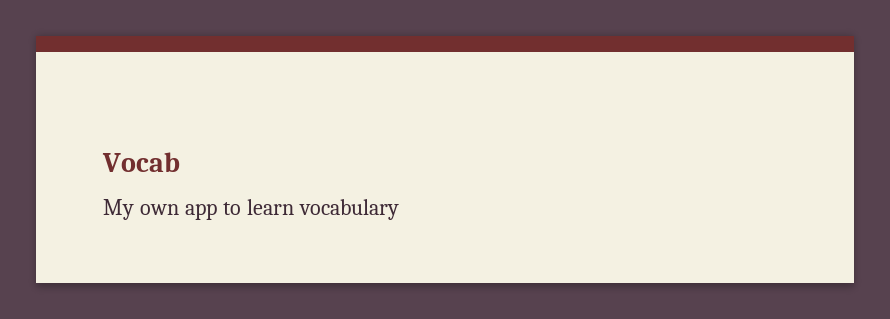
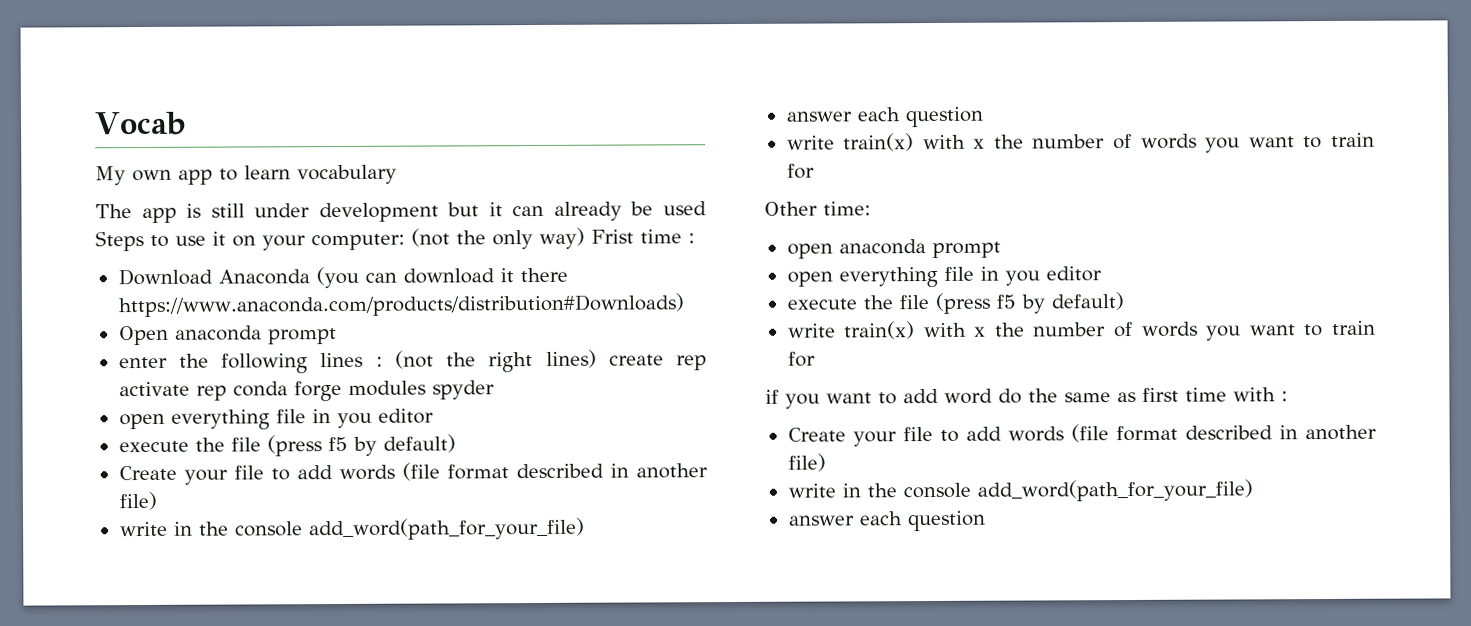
(399, 209) none -> [95,201,707,224] [95,227,695,252] [117,266,568,289] [117,293,685,318] [118,325,337,346] [118,349,708,374] [118,380,495,402] [118,408,434,430] [118,434,456,457] [118,462,709,485] [118,491,157,511] [119,517,585,541] [785,106,984,128] [786,132,1375,153] [786,163,815,179] [764,201,871,216] [786,239,1001,259] [786,266,1102,288] [786,292,1124,314] [787,320,1376,341] [787,351,816,367] [765,387,1288,409] [787,424,1377,447] [787,453,826,472] [787,479,1253,502] [788,510,986,532] // The app is still under development but it can already be used Steps to use it on your computer: (not the only way) Frist time : // Download Anaconda (you can download it there https://www.anaconda.com/products/distribution#Downloads) // Open anaconda prompt // enter the following lines : (not the right lines) create rep activate rep conda forge modules spyder // open everything file in you editor // execute the file (press f5 by default) // Create your file to add words (file format described in another file) // write in the console add_word(path_for_your_file) // answer each question // write train(x) with x the number of words you want to train for // Other time: // open anaconda prompt // open everything file in you editor // execute the file (press f5 by default) // write train(x) with x the number of words you want to train for // if you want to add word do the same as first time with : // Create your file to add words (file format described in another file) // write in the console add_word(path_for_your_file) // answer each question

